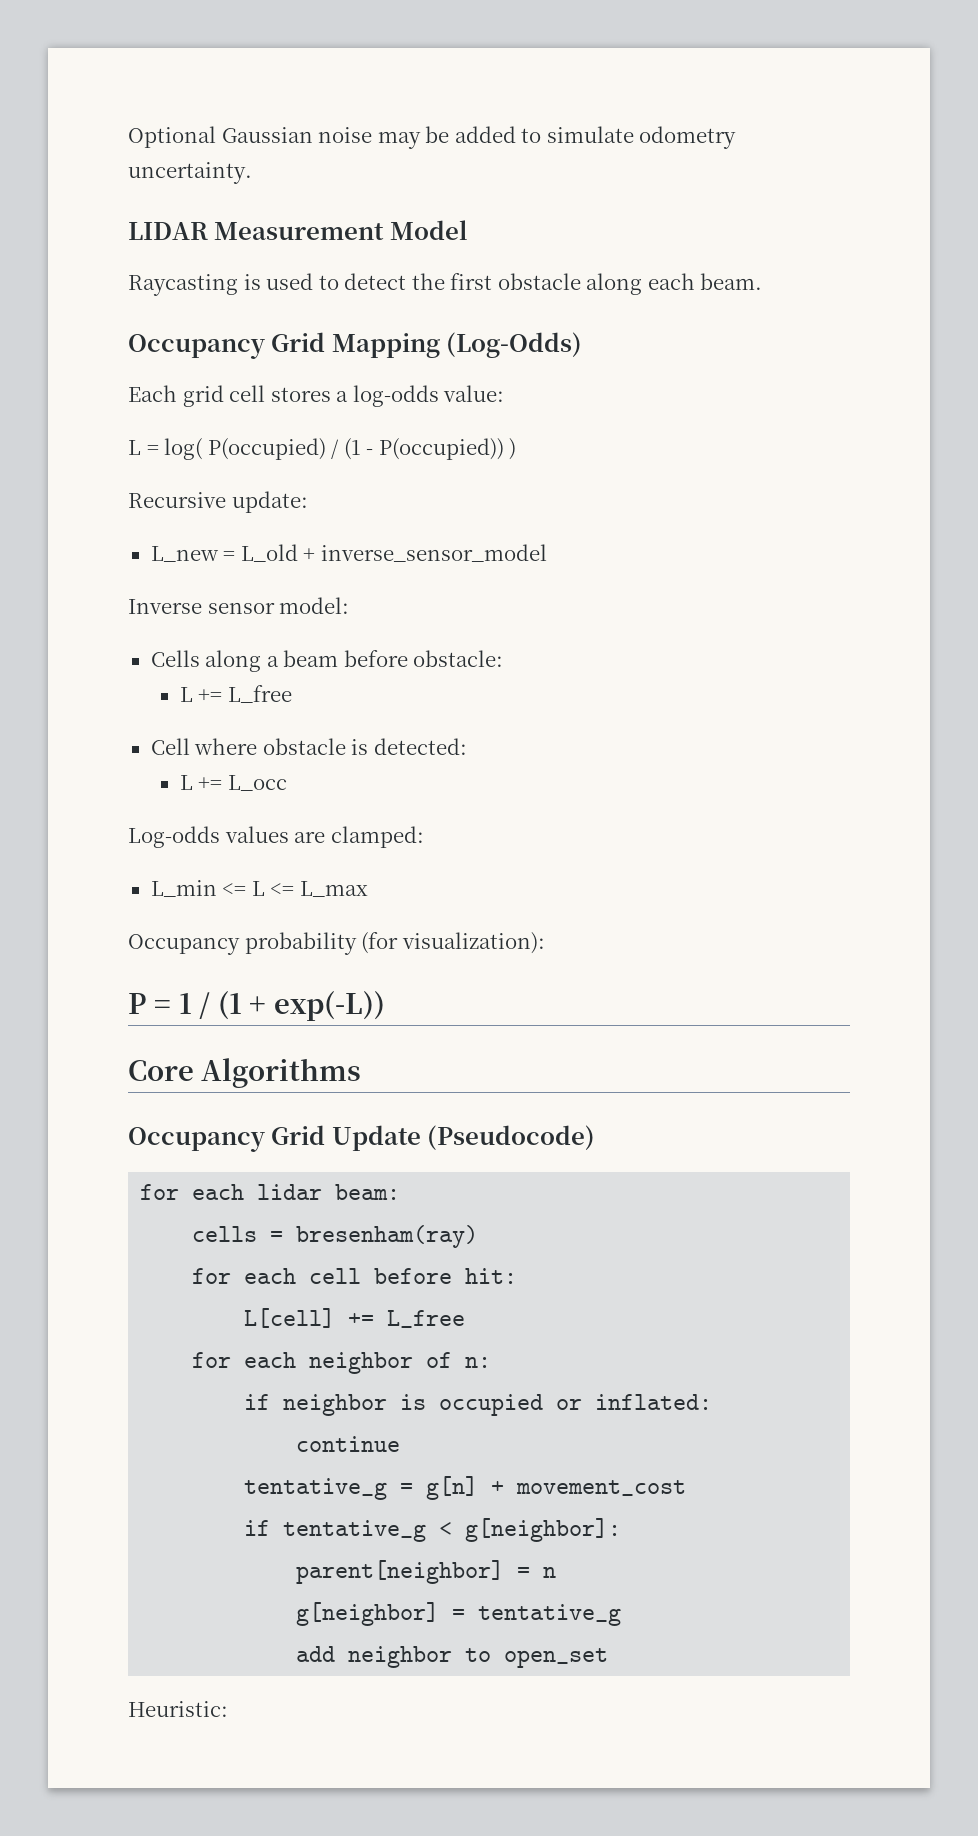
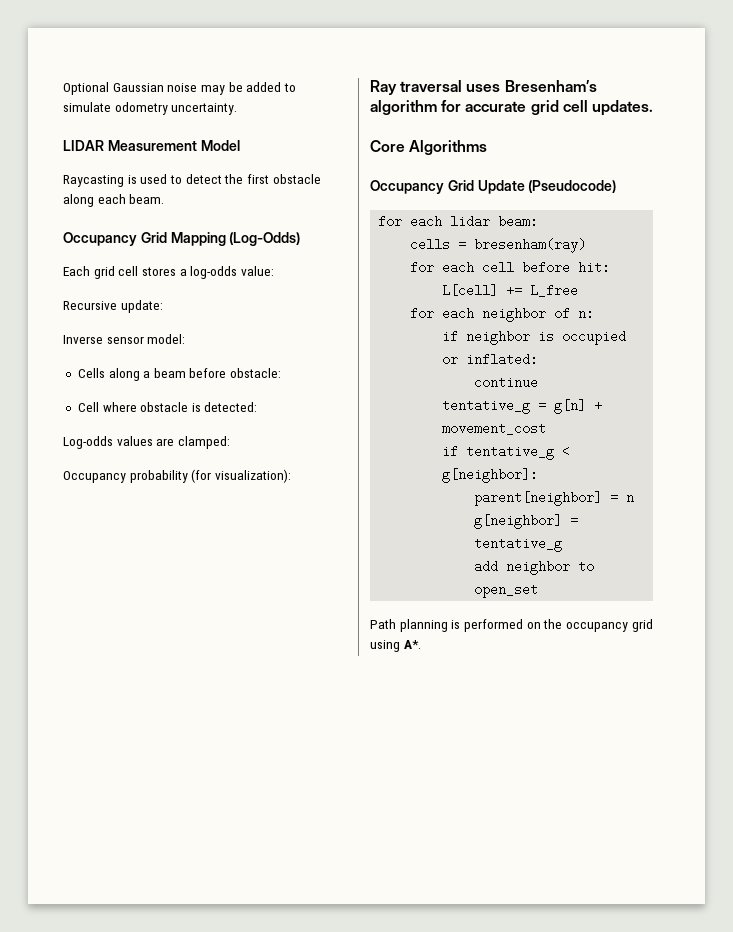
[128,438,517,460] [128,491,308,513] [150,544,547,562] L = log( P(occupied) / (1 - P(occupied)) ) // Recursive update: // L_new = L_old + inverse_sensor_model -> [63,300,163,313] Recursive update:
[179,685,293,703] // L += L_free -> (282, 373) none
[179,775,288,791] // L += L_occ -> (258, 407) none
[150,880,368,897] // L_min <= L <= L_max -> (230, 442) none
[128,991,385,1021] P = 1 / (1 + exp(-L)) -> [370,80,597,95] [370,100,653,116] Ray traversal uses Bresenham’s algorithm for accurate grid cell updates.
[128,1701,228,1717] Heuristic: -> [370,619,653,632] [370,640,421,652] Path planning is performed on the occupancy grid using A*.

